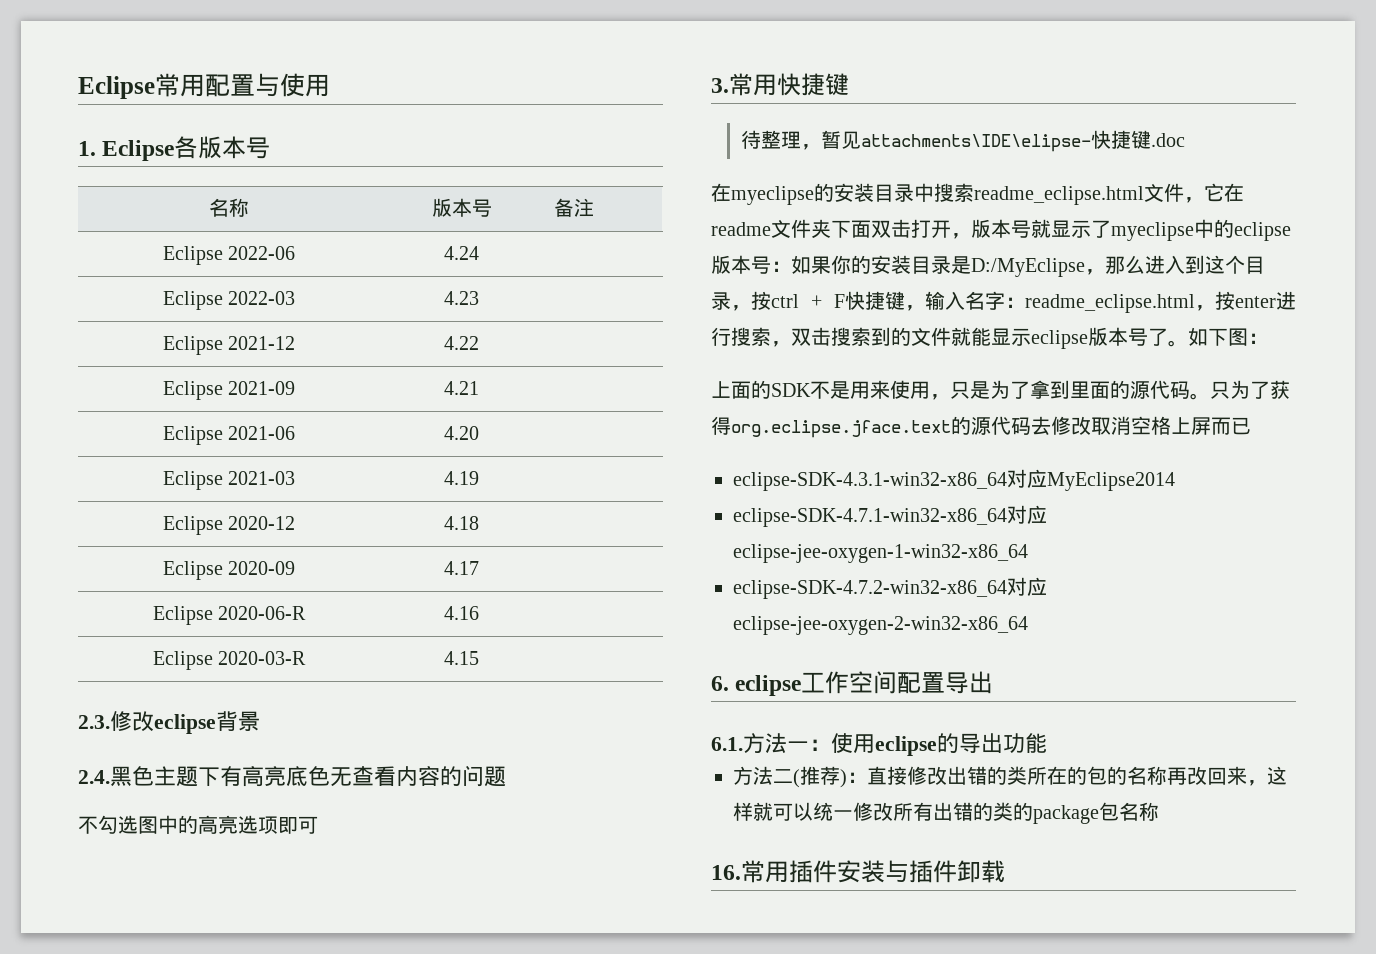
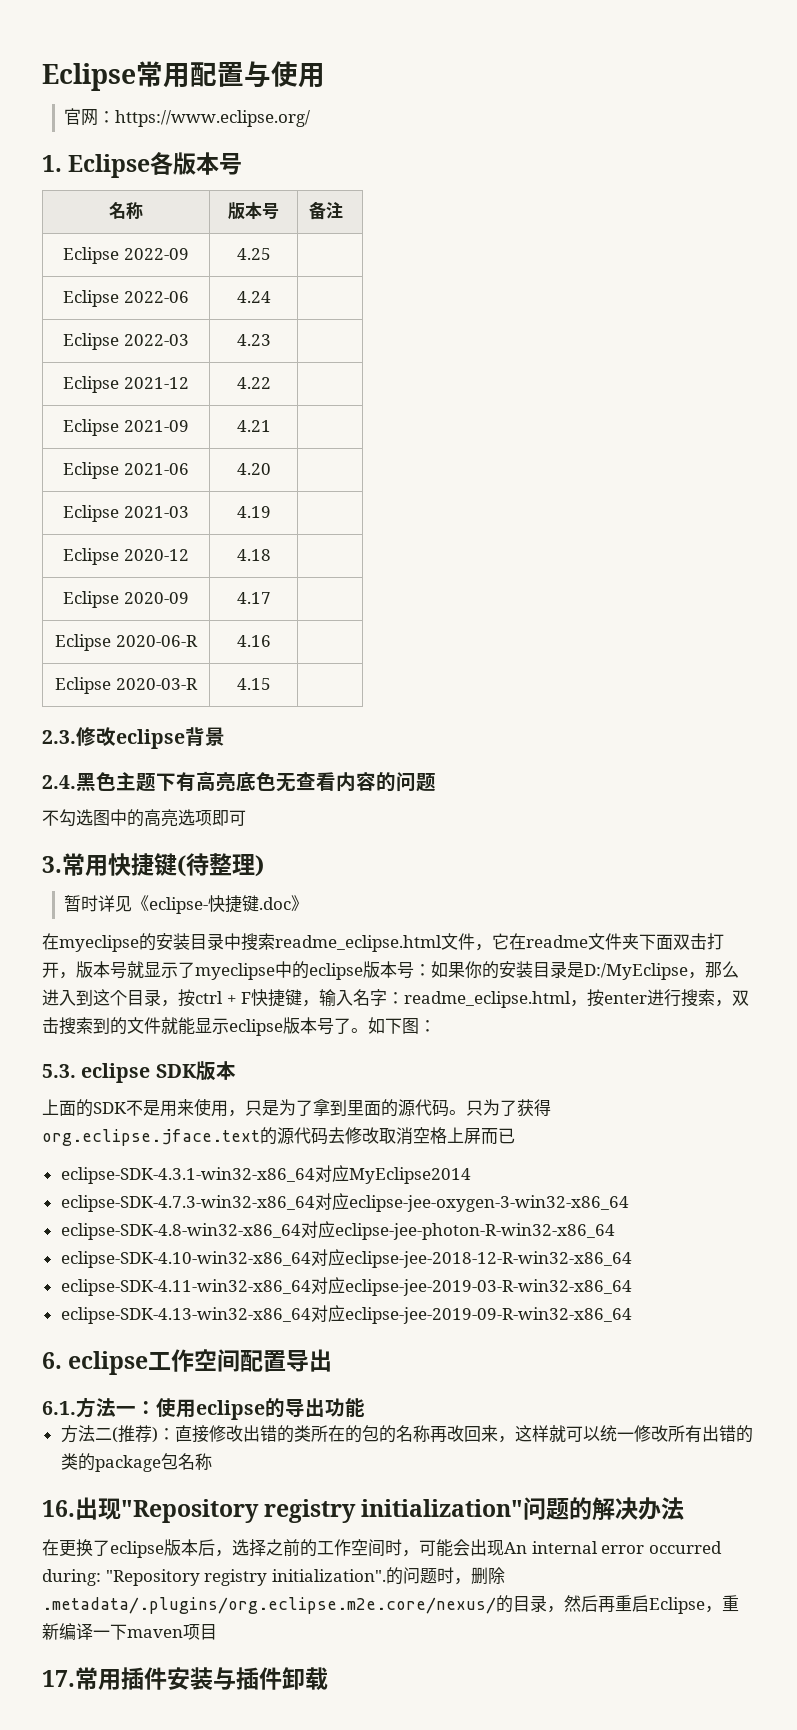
(330, 85) none -> [63,108,310,127] // 官网：https://www.eclipse.org/
(594, 207) none -> [63,247,189,264] [236,248,271,260] // Eclipse 2022-09 | 4.25 |
[741,130,1092,152] // 待整理，暂见attachments\IDE\elipse- -> [177,853,264,877] [63,895,208,914] (待整理) // 暂时详见《eclipse-
(1186, 140) none -> [290,895,308,911] 》
(1268, 338) none -> [42,1061,236,1083] // 5.3. eclipse SDK版本
[733,505,1047,527] [733,544,1028,563] [733,577,1047,599] [733,616,1028,635] eclipse-SDK-4.7.1-win32-x86_64对应eclipse-jee-oxygen-1-win32-x86_64 // eclipse-SDK-4.7.2-win32-x86_64对应eclipse-jee-oxygen-2-win32-x86_64 -> [60,1193,629,1212] [60,1221,615,1240] [60,1249,632,1268] [60,1277,632,1296] [60,1305,632,1324] eclipse-SDK-4.7.3-win32-x86_64对应eclipse-jee-oxygen-3-win32-x86_64 // eclipse-SDK-4.8-win32-x86_64对应eclipse-jee-photon-R-win32-x86_64 // eclipse-SDK-4.10-win32-x86_64对应eclipse-jee-2018-12-R-win32-x86_64 // eclipse-SDK-4.11-win32-x86_64对应eclipse-jee-2019-03-R-win32-x86_64 // eclipse-SDK-4.13-win32-x86_64对应eclipse-jee-2019-09-R-win32-x86_64
(741, 872) none -> [75,1497,685,1523] [42,1539,722,1558] [42,1567,505,1586] [42,1595,739,1614] [42,1623,217,1640] [42,1670,75,1687] 出现"Repository registry initialization"问题的解决办法 // 在更换了eclipse版本后，选择之前的工作空间时，可能会出现An internal error occurred during: "Repository registry initialization".的问题时，删除.metadata/.plugins/org.eclipse.m2e.core/nexus/的目录，然后再重启Eclipse，重新编译一下maven项目 // 17.

